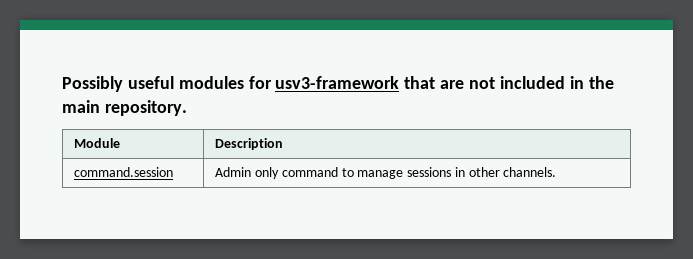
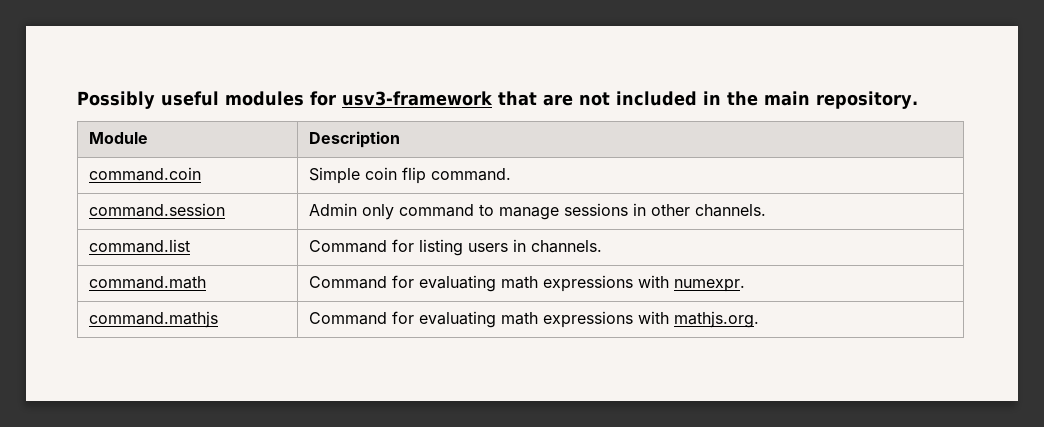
(284, 144) none -> [89,167,202,181] [309,167,512,184] // command.coin | Simple coin flip command.
(557, 172) none -> [89,239,191,253] [309,239,603,256] [89,276,207,289] [309,275,746,292] [89,311,219,328] [309,311,760,328] // command.list | Command for listing users in channels. // command.math | Command for evaluating math expressions with numexpr. // command.mathjs | Command for evaluating math expressions with mathjs.org.

